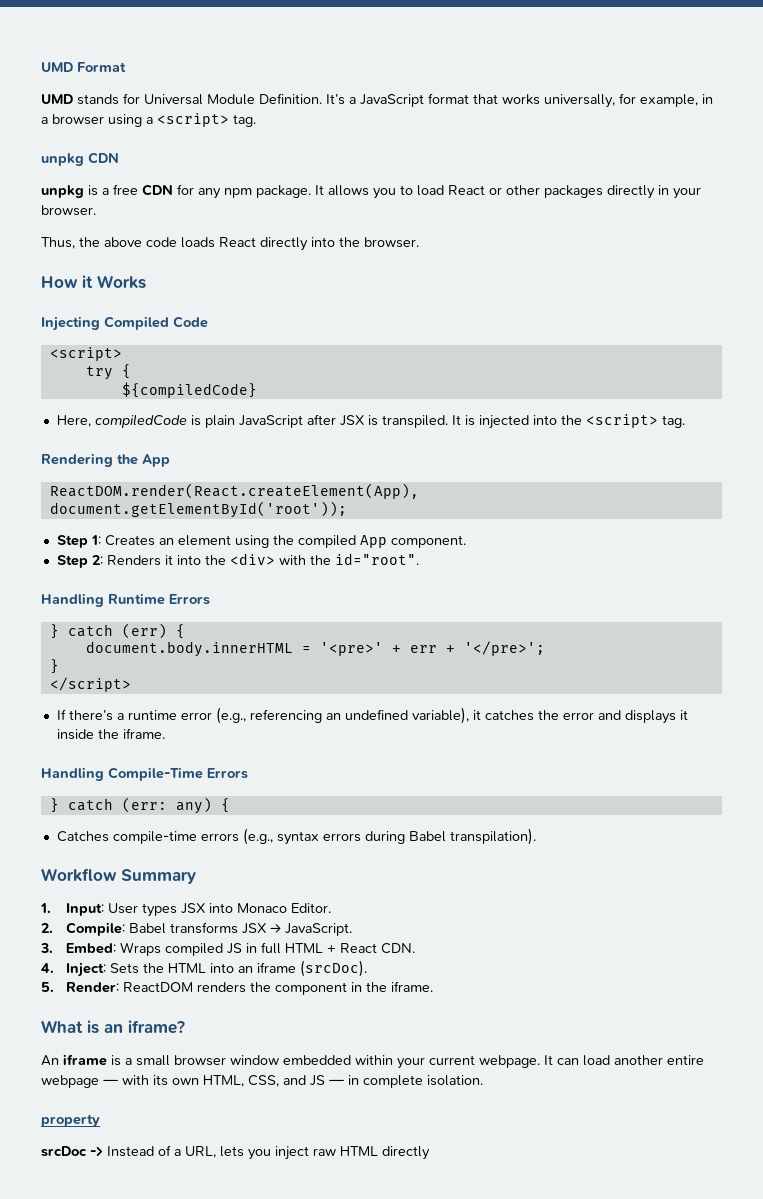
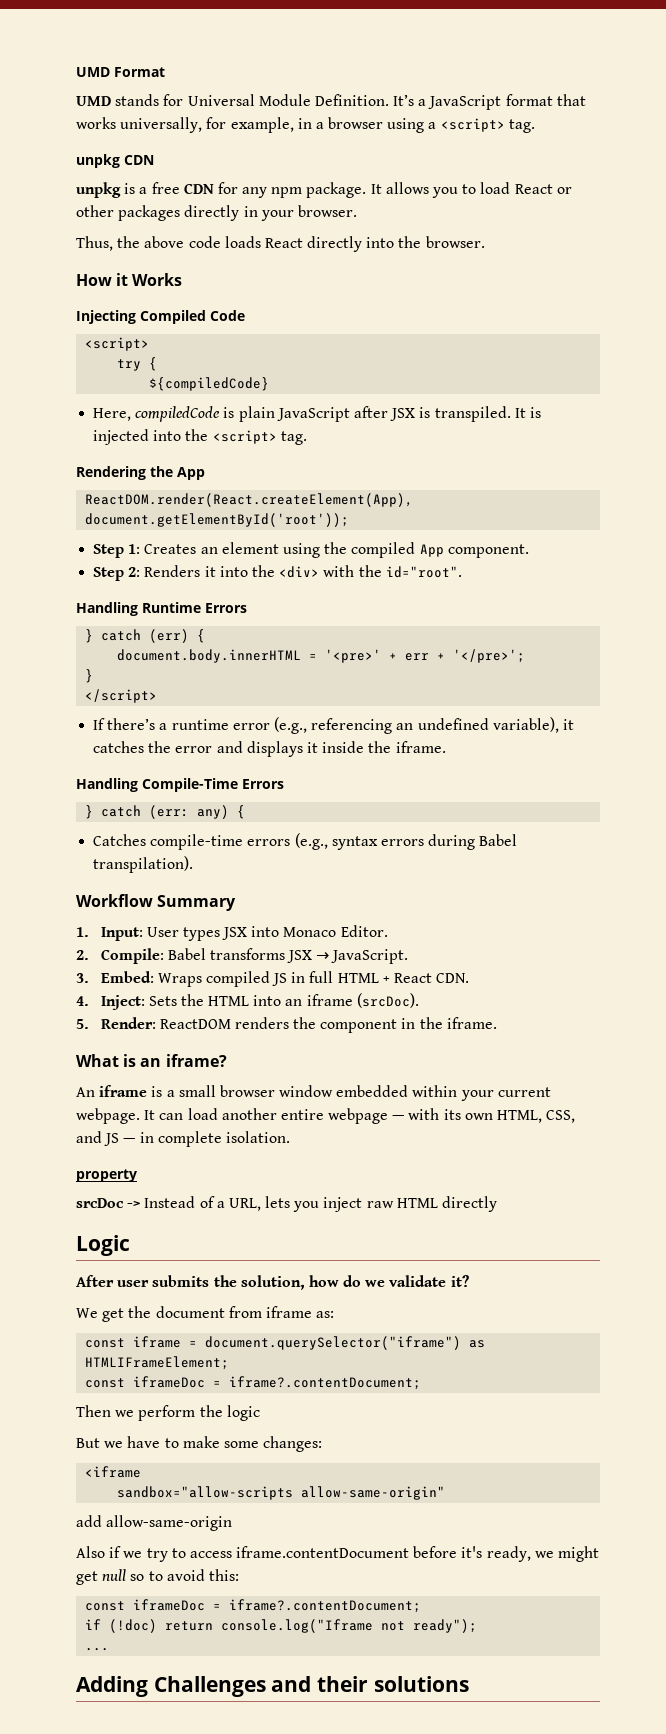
(430, 1153) none -> [76,1235,130,1256] [76,1275,469,1290] [76,1306,335,1322] [85,1336,486,1350] [85,1356,230,1370] [85,1376,422,1390] [76,1405,260,1421] [76,1436,323,1452] [85,1466,142,1478] [117,1486,446,1500] [76,1515,233,1531] [76,1546,600,1562] [76,1569,239,1585] [85,1599,422,1613] [85,1619,478,1633] [85,1648,110,1651] [76,1676,469,1697] // Logic // After user submits the solution, how do we validate it? // We get the document from iframe as: // const iframe = document.querySelector("iframe") as HTMLIFrameElement; // const iframeDoc = iframe?.contentDocument; // Then we perform the logic // But we have to make some changes: // <iframe // sandbox="allow-scripts allow-same-origin" // add allow-same-origin // Also if we try to access iframe.contentDocument before it's ready, we might get null so to avoid this: // const iframeDoc = iframe?.contentDocument; // if (!doc) return console.log("Iframe not ready"); // ... // Adding Challenges and their solutions

